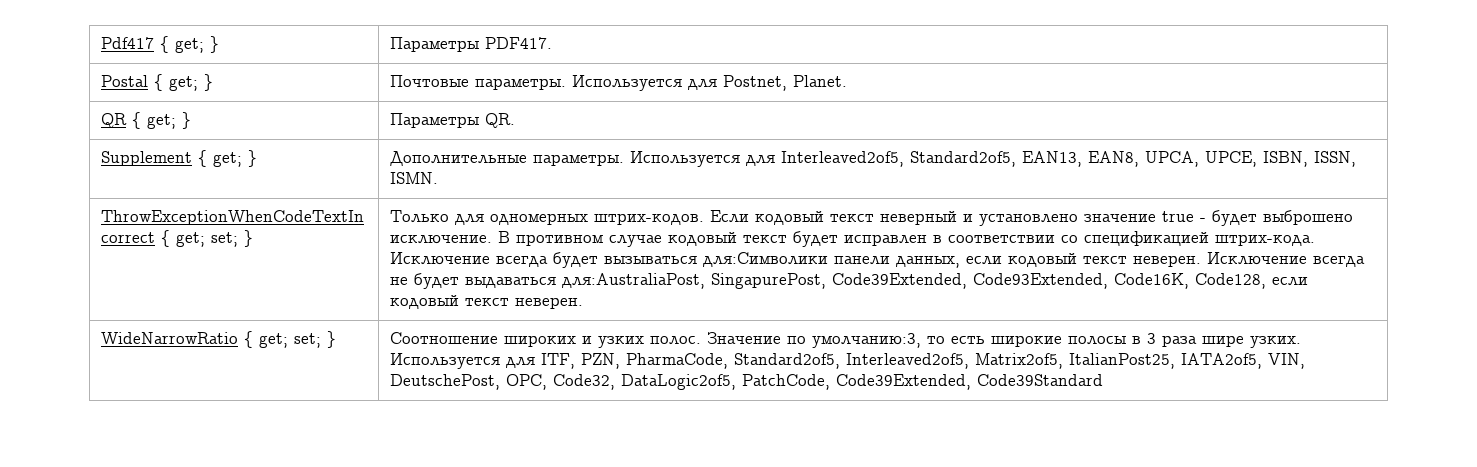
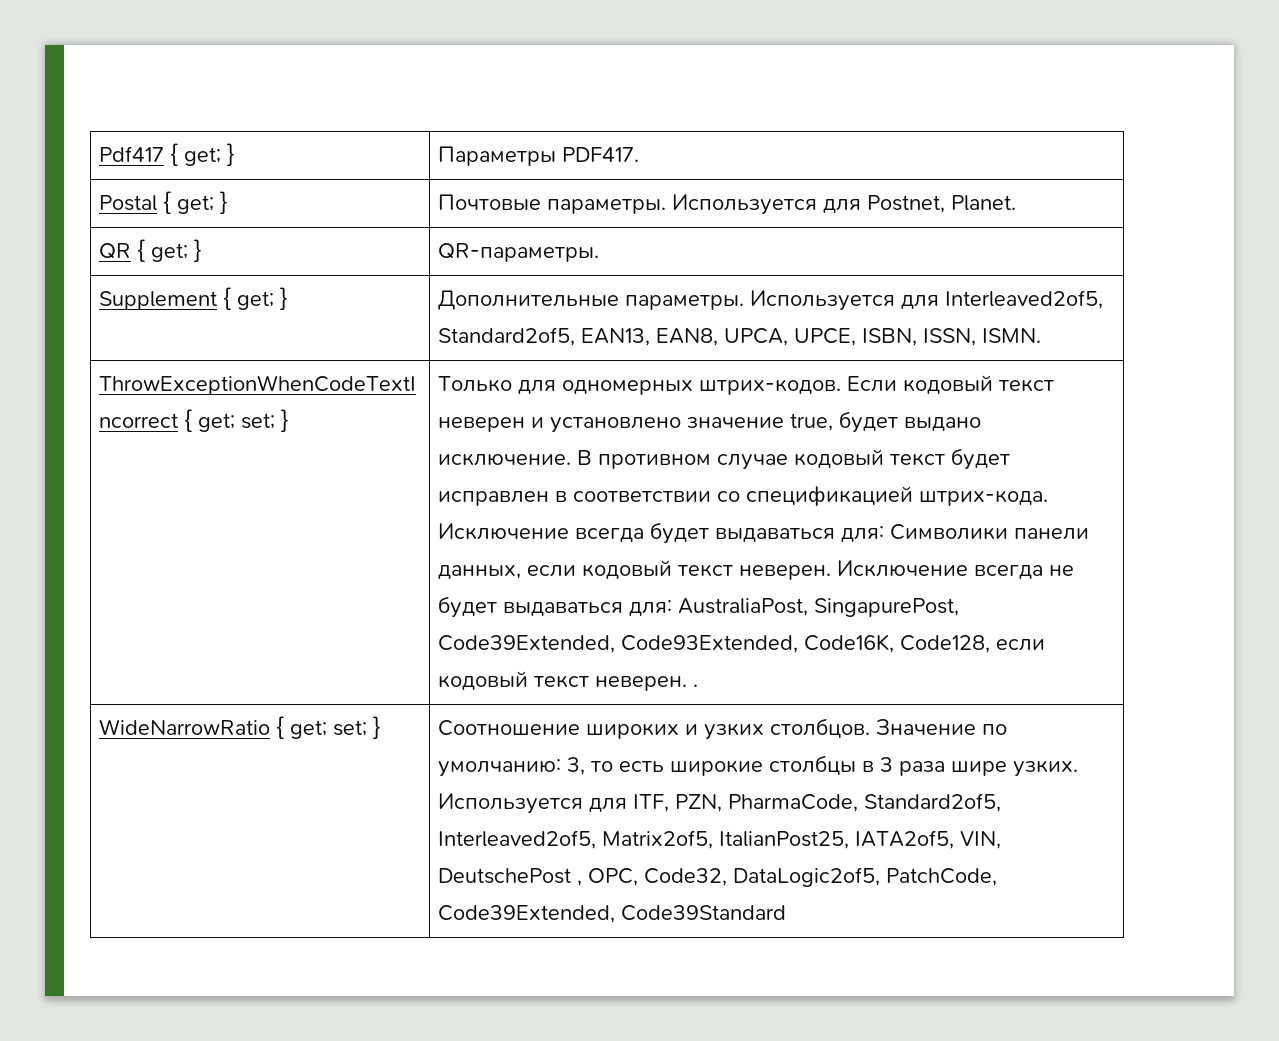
[389,113,515,128] Параметры QR. -> [438,243,600,262] QR-параметры.
[879,211,957,225] неверный -> [438,417,526,432] неверен
[1161,210,1353,226] true - будет выброшено -> [790,411,982,433] true, будет выдано
[603,252,828,267] вызываться для:Символики -> [715,524,1009,543] выдаваться для: Символики
[561,273,705,289] для:AustraliaPost, -> [629,598,809,617] для: AustraliaPost,
(583, 303) none -> [693,684,699,687] .
[649,336,701,345] полос. -> [770,718,871,739] столбцов.
[811,333,921,348] умолчанию:3, -> [438,757,586,777] умолчанию: 3,
[1067,336,1126,345] полосы -> [769,755,857,776] столбцы
[389,374,500,390] DeutschePost, -> [438,868,583,886] DeutschePost ,

